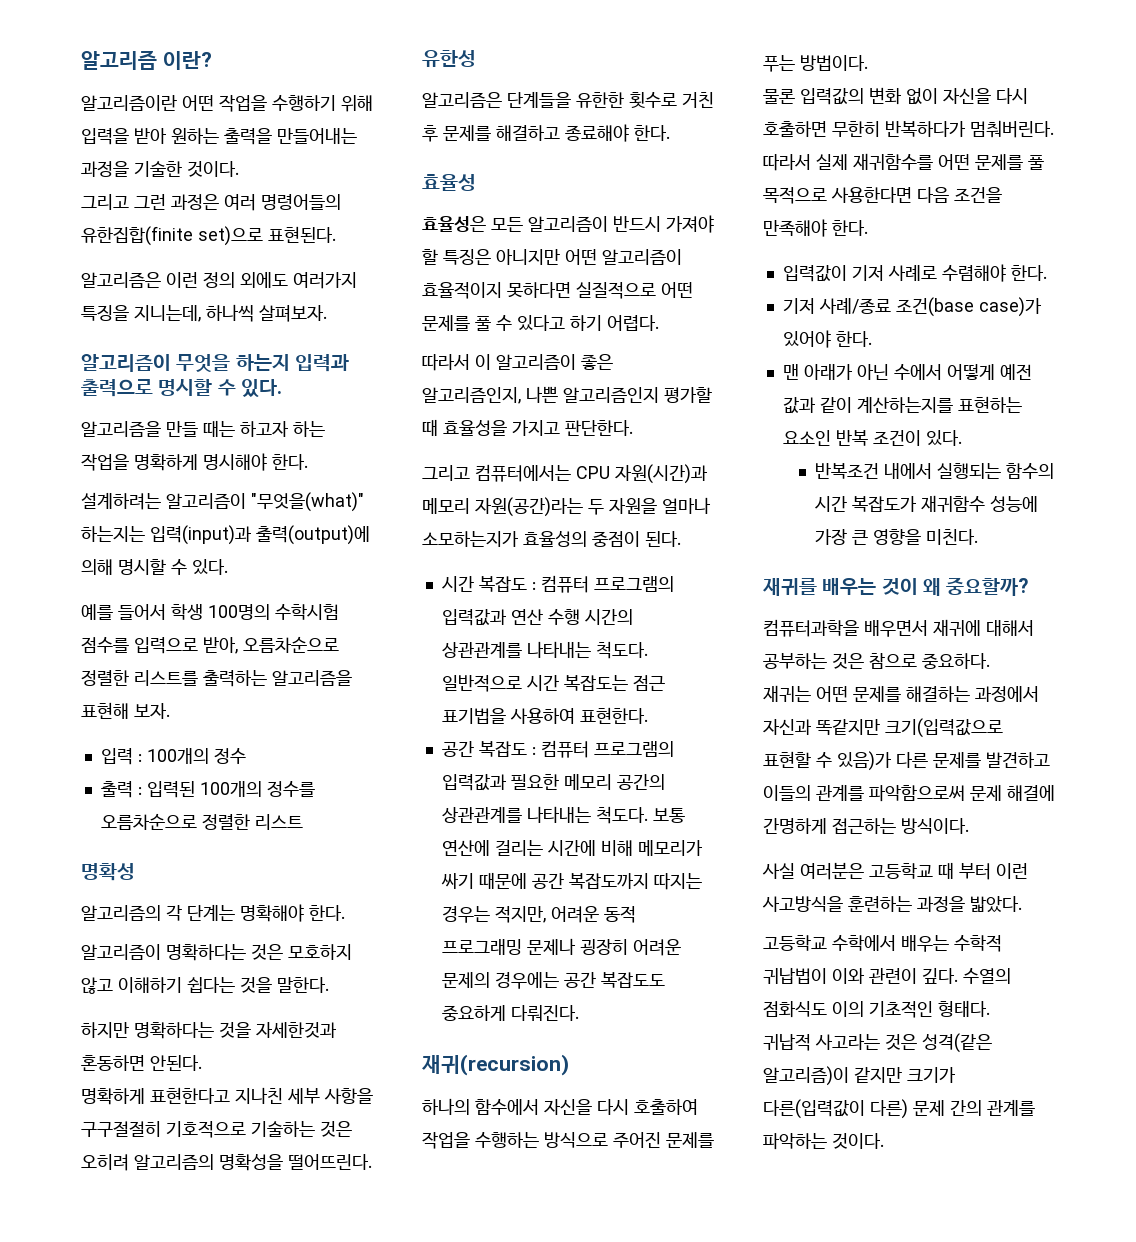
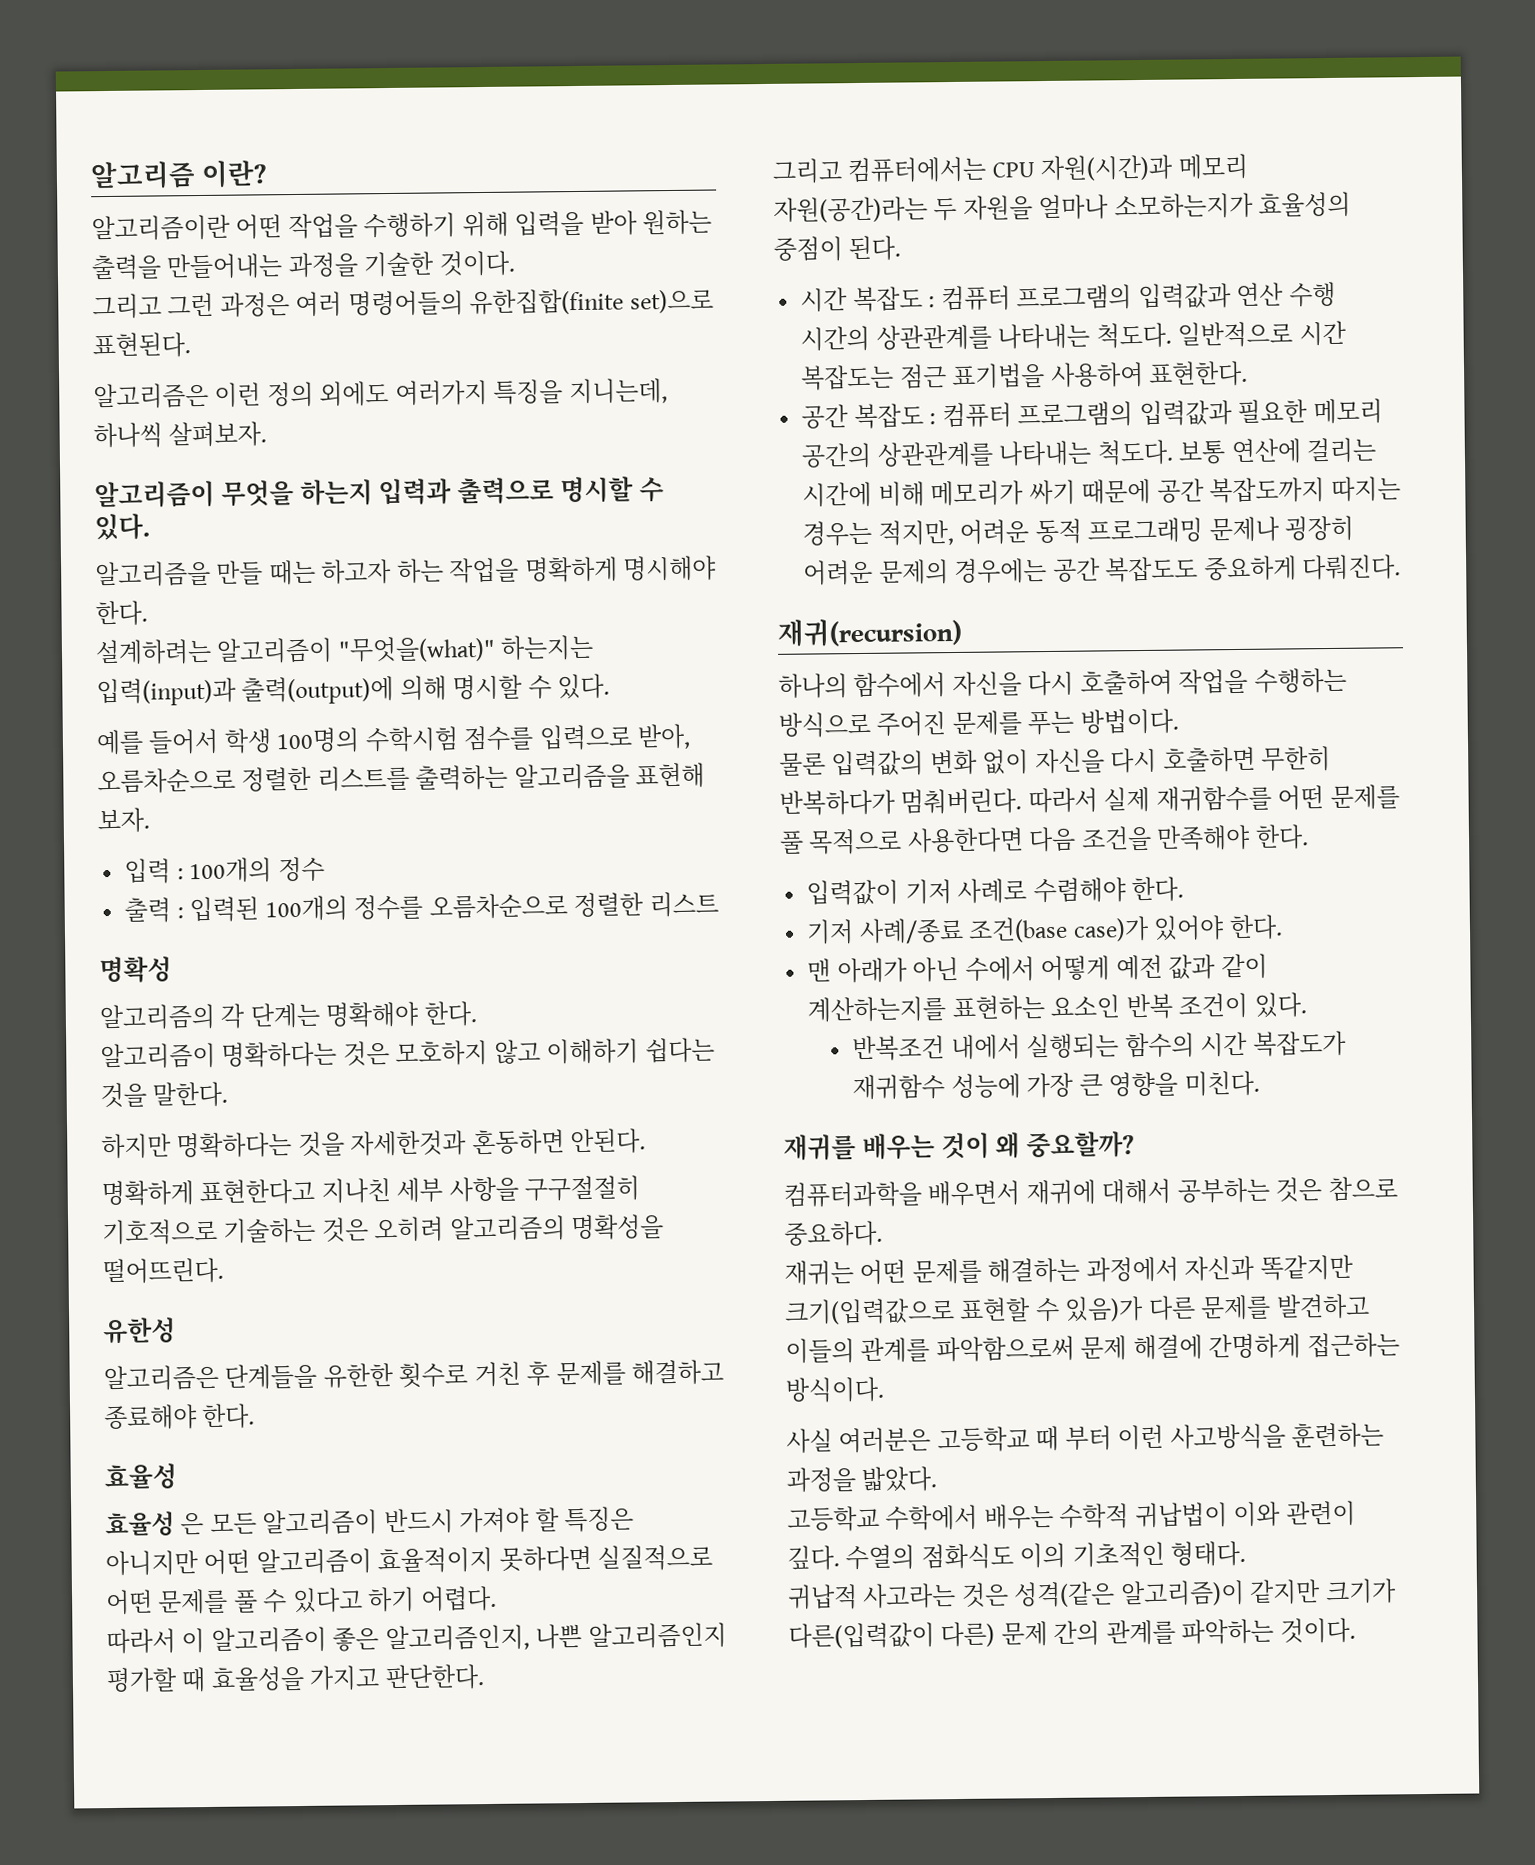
[422,216,486,232] 효율성은 -> [105,1511,205,1537] 효율성 은

